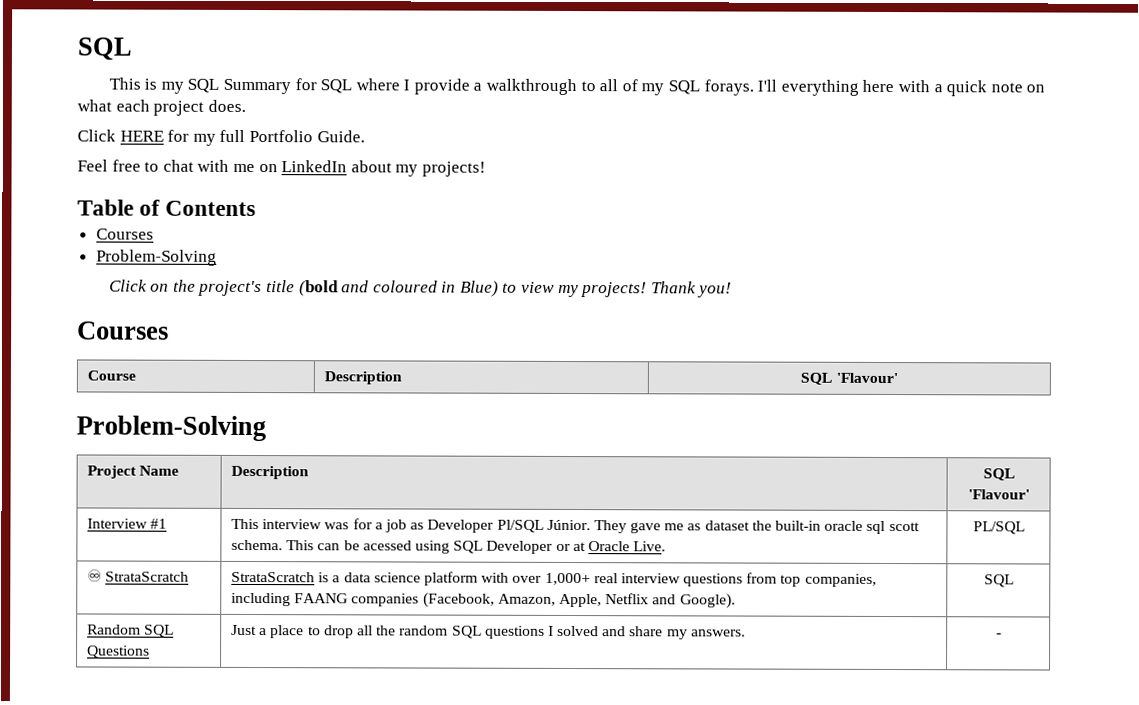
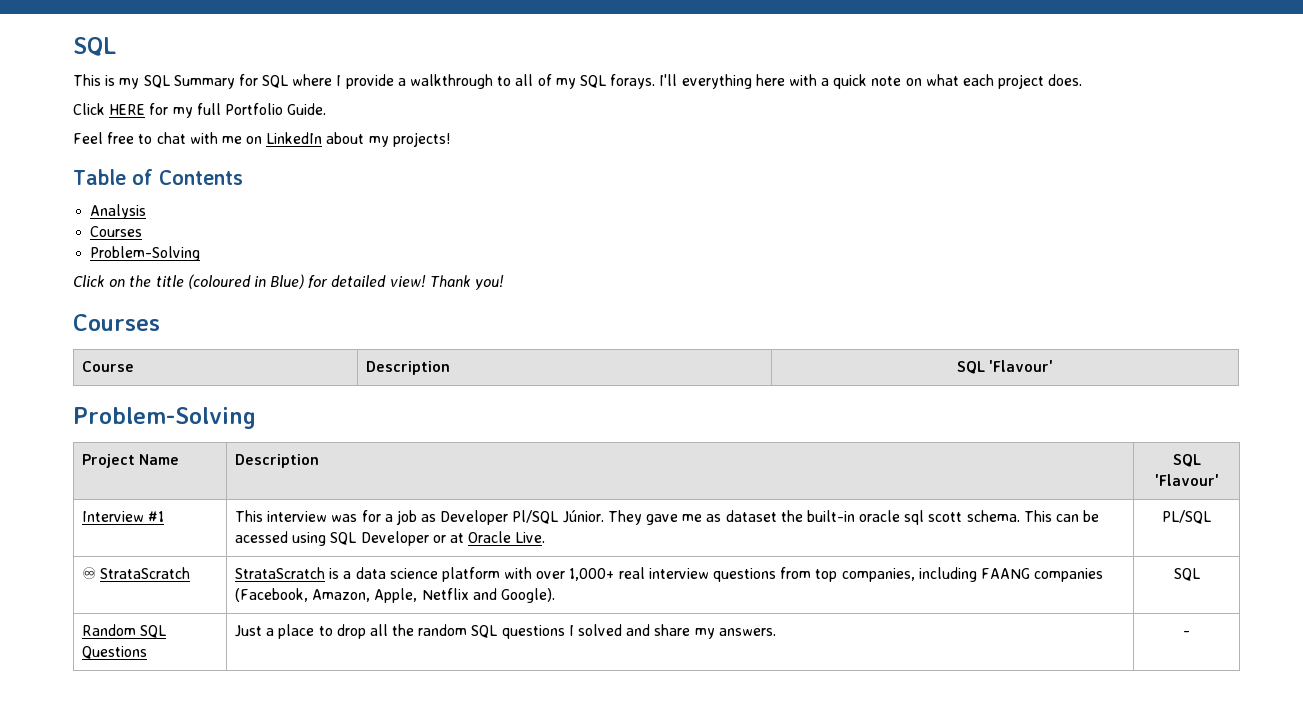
(257, 208) none -> [90,204,147,219] // Analysis
[198,280,648,298] project's title (bold and coloured in Blue) to view my projects! -> [155,274,426,289] title (coloured in Blue) for detailed view!

